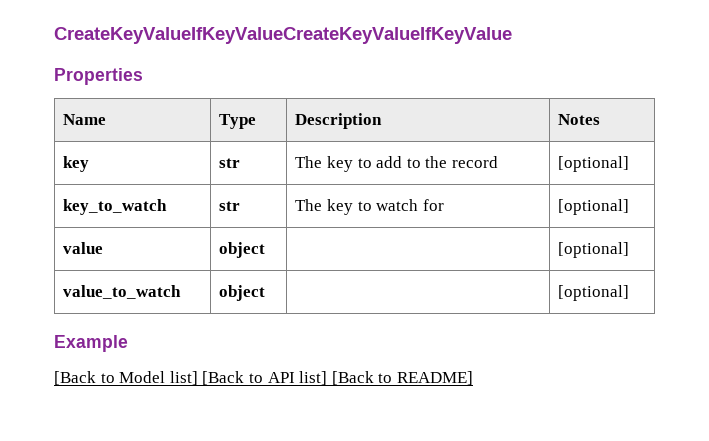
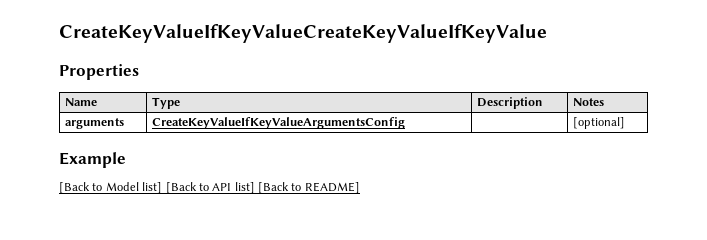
[63,156,90,172] [219,158,241,168] [295,156,499,172] [558,156,630,172] [63,199,168,215] [219,201,241,211] [295,199,444,215] [558,199,630,215] [63,242,104,254] [219,242,266,258] [558,242,630,258] [63,285,182,299] [219,285,266,301] key | str | The key to add to the record | [optional] // key_to_watch | str | The key to watch for | [optional] // value | object | | [optional] // value_to_watch | object -> [64,118,124,129] [151,117,405,129] arguments | CreateKeyValueIfKeyValueArgumentsConfig

